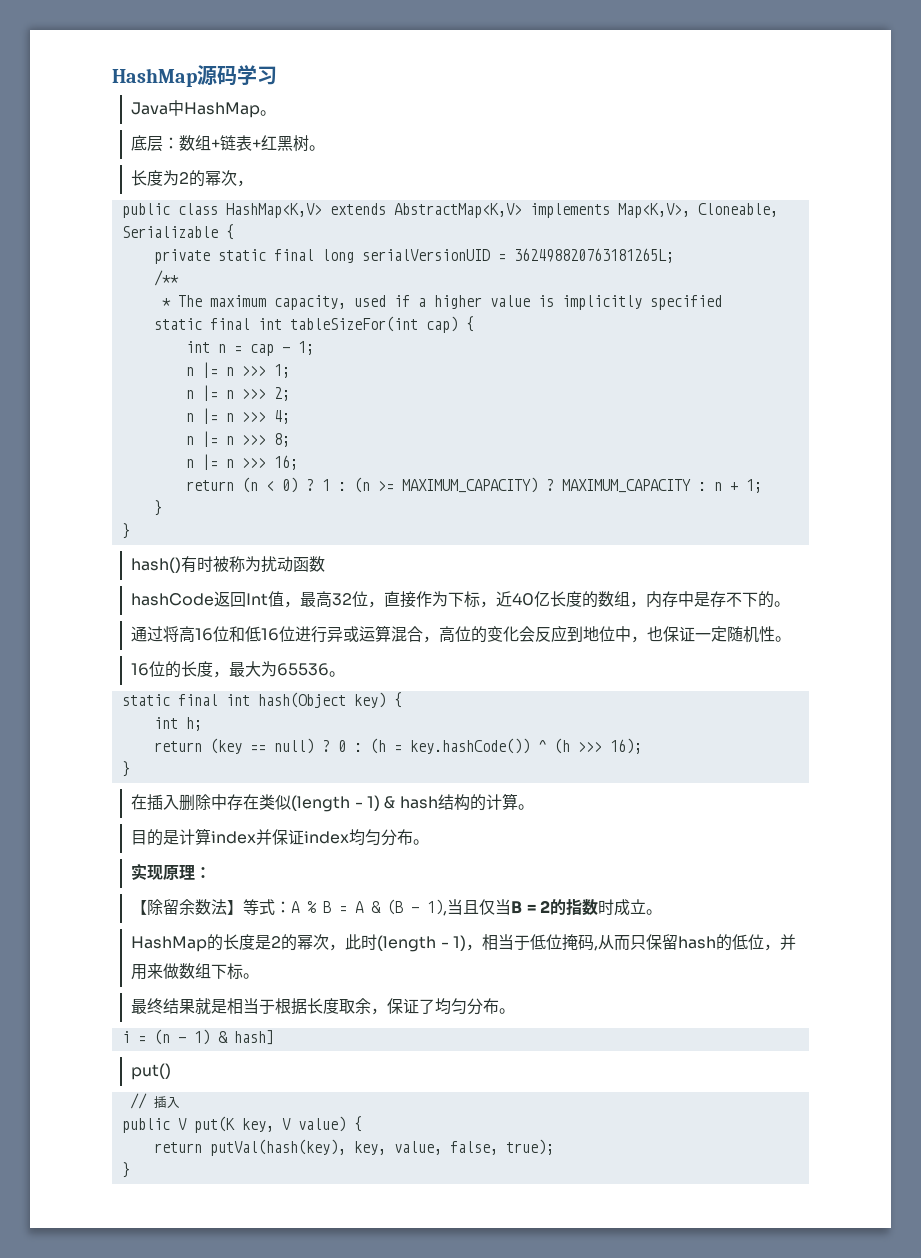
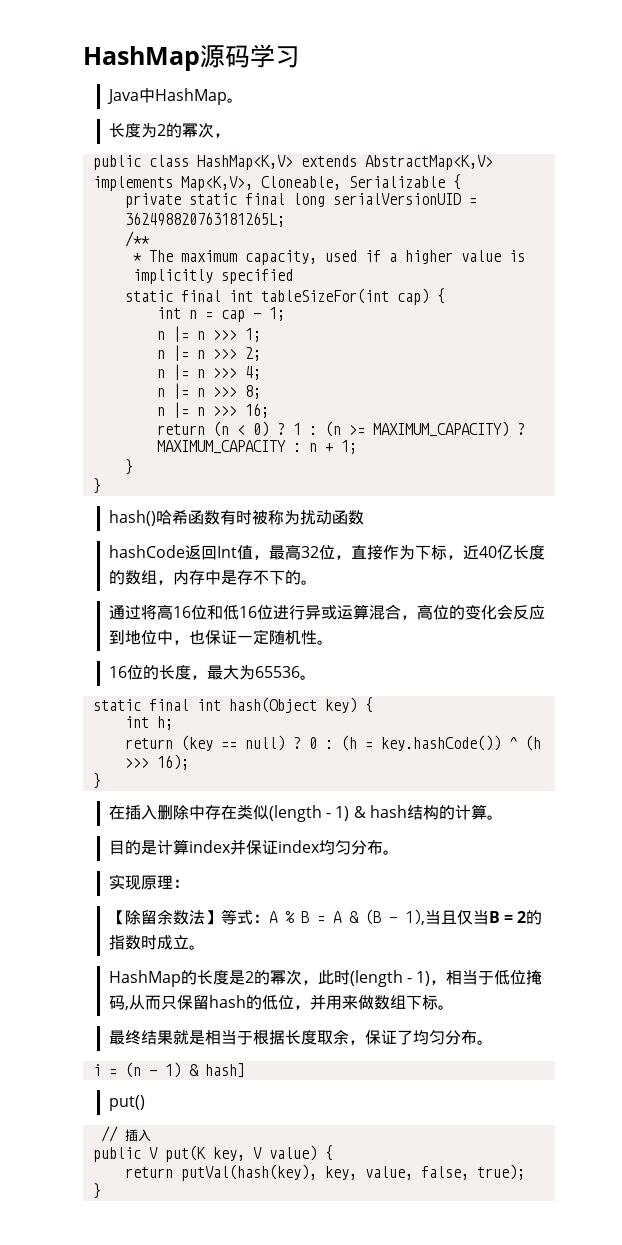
[131,135,326,152] // 底层：数组+链表+红黑树。 -> (243, 100) none
(182, 565) none -> [155,509,220,525] 哈希函数

